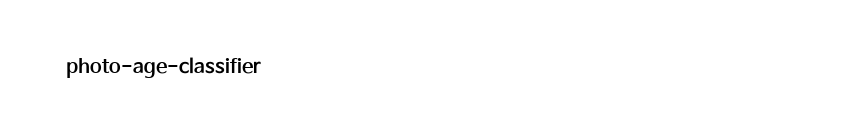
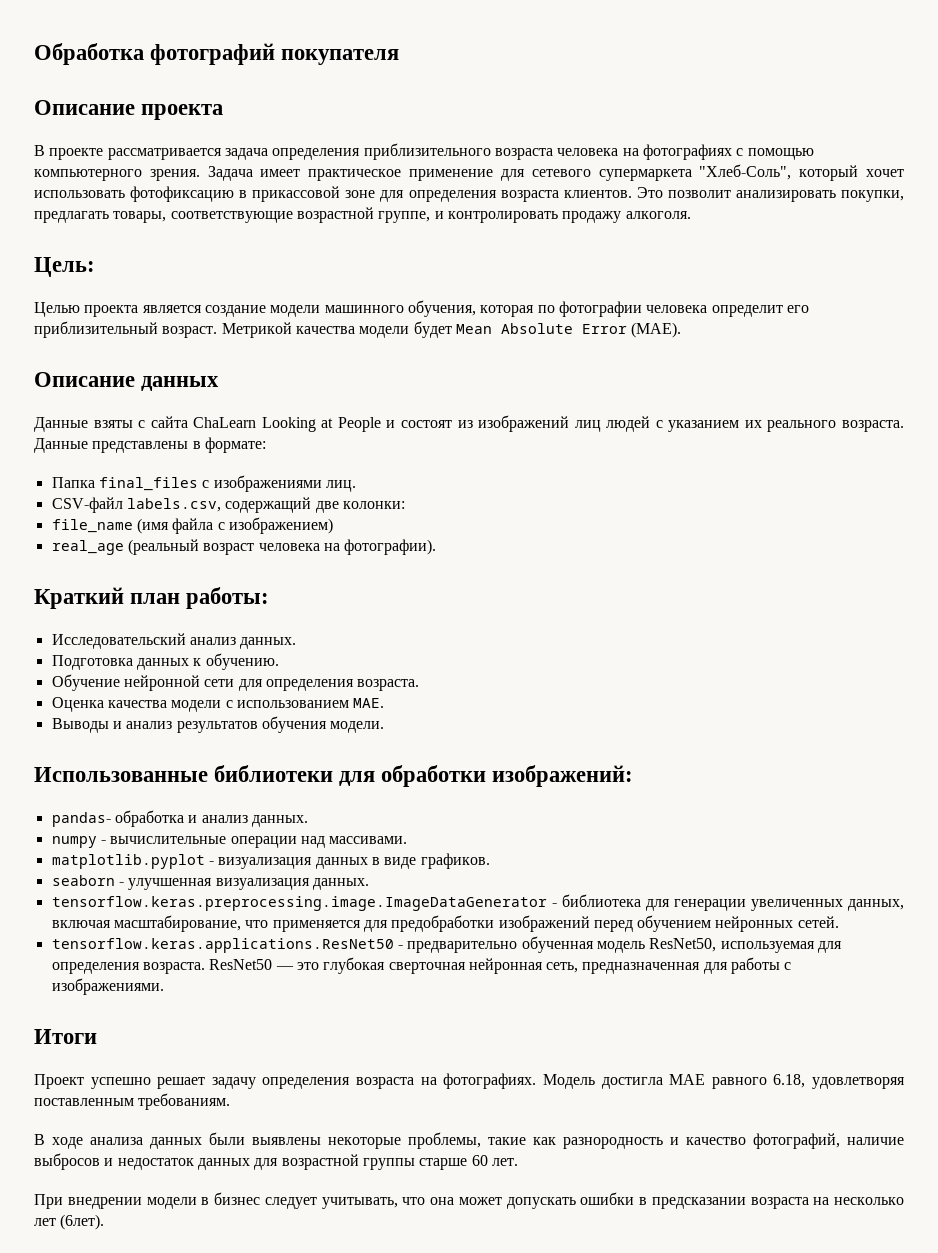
[66,57,261,78] photo-age-classifier -> [34,43,400,65] [34,100,224,120] [34,143,814,160] [34,164,905,181] [34,186,905,202] [34,207,691,223] [34,257,95,277] [34,300,809,317] [34,321,682,338] [34,372,220,391] [34,415,904,432] [34,437,266,453] [51,475,356,492] [51,497,405,513] [51,517,333,534] [51,539,437,555] [34,587,270,609] [51,633,297,649] [51,653,279,670] [51,674,420,691] [51,697,385,712] [51,716,385,733] [34,765,634,787] [51,810,308,827] [51,836,408,848] [51,853,490,869] [51,875,369,890] [51,894,905,911] [51,915,839,932] [51,936,842,953] [51,957,792,974] [51,978,164,995] [34,1029,97,1044] [34,1073,906,1089] [34,1093,231,1110] [34,1132,904,1149] [34,1153,518,1170] [34,1192,904,1209] [34,1214,105,1230] Обработка фотографий покупателя // Описание проекта // В проекте рассматривается задача определения приблизительного возраста человека на фотографиях с помощью компьютерного зрения. Задача имеет практическое применение для сетевого супермаркета "Хлеб-Соль", который хочет использовать фотофиксацию в прикассовой зоне для определения возраста клиентов. Это позволит анализировать покупки, предлагать товары, соответствующие возрастной группе, и контролировать продажу алкоголя. // Цель: // Целью проекта является создание модели машинного обучения, которая по фотографии человека определит его приблизительный возраст. Метрикой качества модели будет Mean Absolute Error (MAE). // Описание данных // Данные взяты с сайта ChaLearn Looking at People и состоят из изображений лиц людей с указанием их реального возраста. Данные представлены в формате: // Папка final_files с изображениями лиц. // CSV-файл labels.csv, содержащий две колонки: // file_name (имя файла с изображением) // real_age (реальный возраст человека на фотографии). // Краткий план работы: // Исследовательский анализ данных. // Подготовка данных к обучению. // Обучение нейронной сети для определения возраста. // Оценка качества модели с использованием MAE. // Выводы и анализ результатов обучения модели. // Использованные библиотеки для обработки изображений: // pandas- обработка и анализ данных. // numpy - вычислительные операции над массивами. // matplotlib.pyplot - визуализация данных в виде графиков. // seaborn - улучшенная визуализация данных. // tensorflow.keras.preprocessing.image.ImageDataGenerator - библиотека для генерации увеличенных данных, включая масштабирование, что применяется для предобработки изображений перед обучением нейронных сетей. // tensorflow.keras.applications.ResNet50 - предварительно обученная модель ResNet50, используемая для определения возраста. ResNet50 — это глубокая сверточная нейронная сеть, предназначенная для работы с изображениями. // Итоги // Проект успешно решает задачу определения возраста на фотографиях. Модель достигла MAE равного 6.18, удовлетворяя поставленным требованиям. // В ходе анализа данных были выявлены некоторые проблемы, такие как разнородность и качество фотографий, наличие выбросов и недостаток данных для возрастной группы старше 60 лет. // При внедрении модели в бизнес следует учитывать, что она может допускать ошибки в предсказании возраста на несколько лет (6лет).

